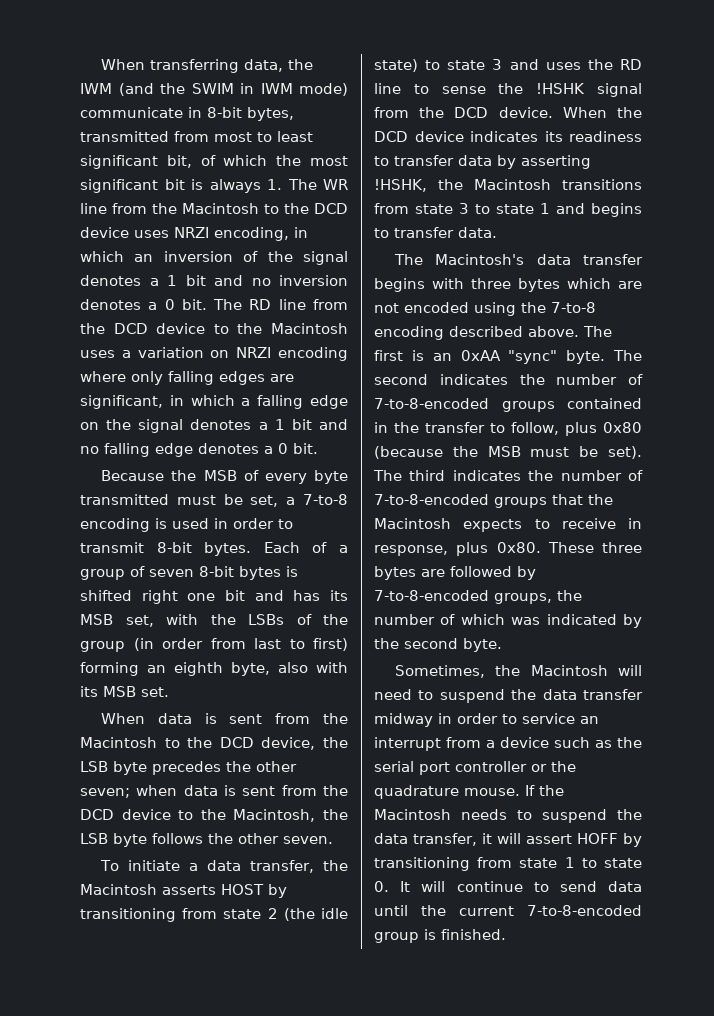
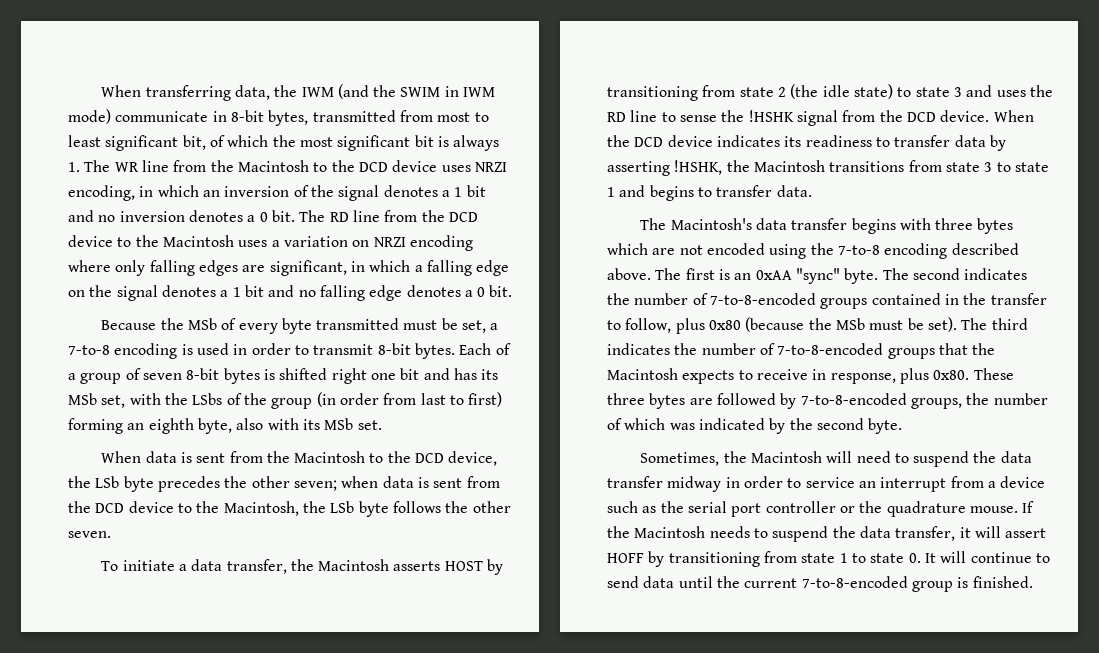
[203,470,237,481] MSB -> [187,318,217,330] MSb
[80,614,113,625] MSB -> [68,393,97,405] MSb
[248,614,284,625] LSBs -> [192,393,223,405] LSbs
[103,686,136,697] MSB -> [324,418,354,430] MSb
[80,761,108,772] LSB -> [95,476,120,488] LSb
[80,833,108,844] LSB -> [330,501,355,513] LSb
[487,446,521,457] MSB -> [835,318,865,330] MSb

